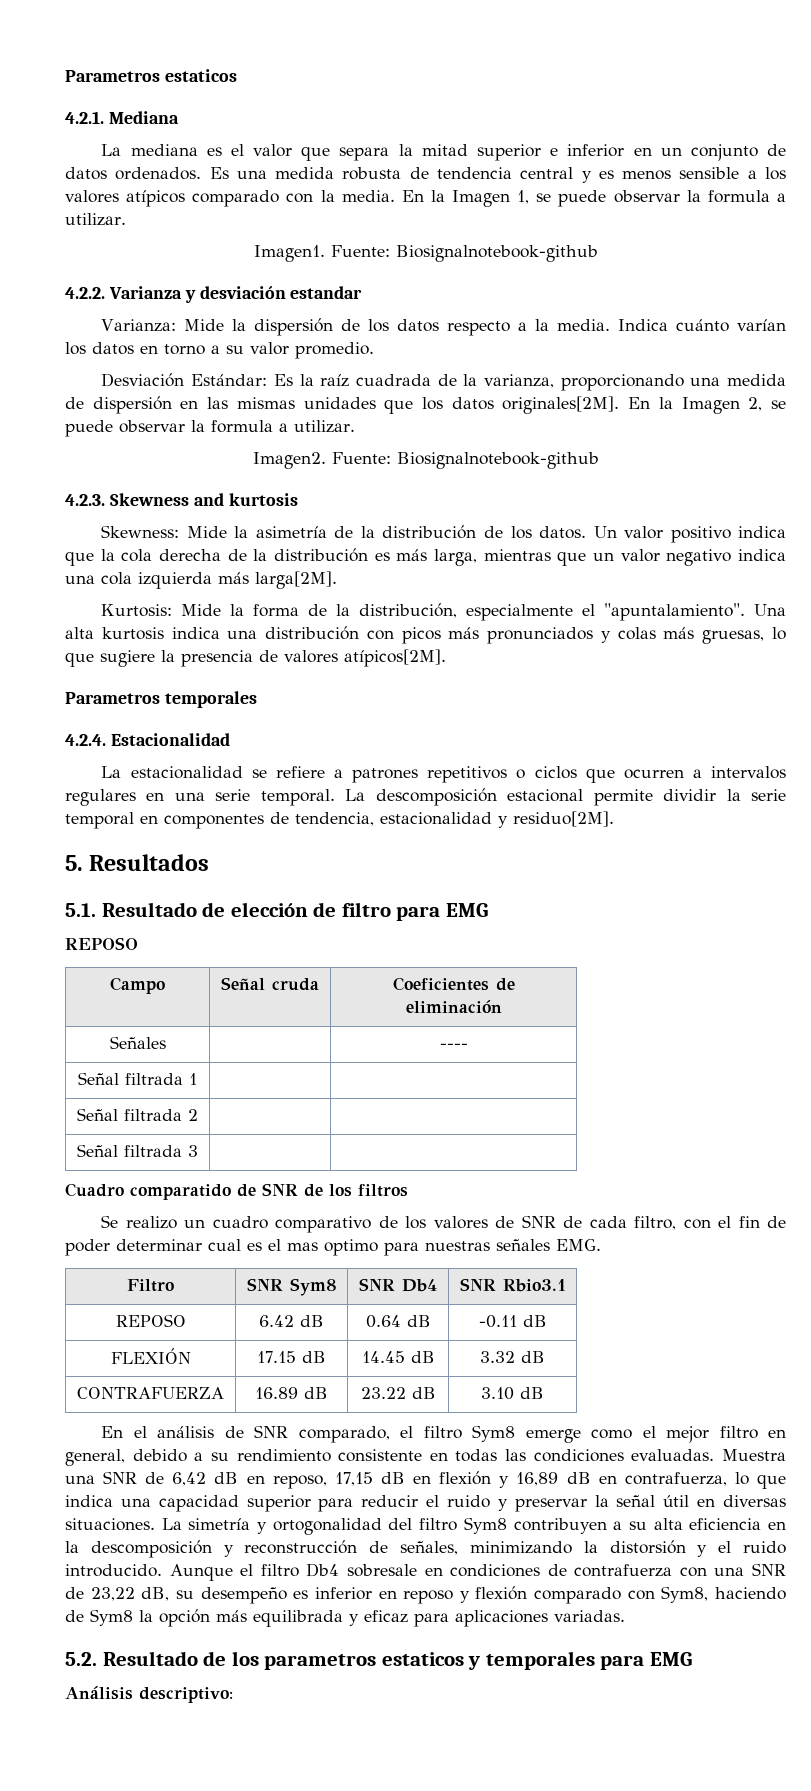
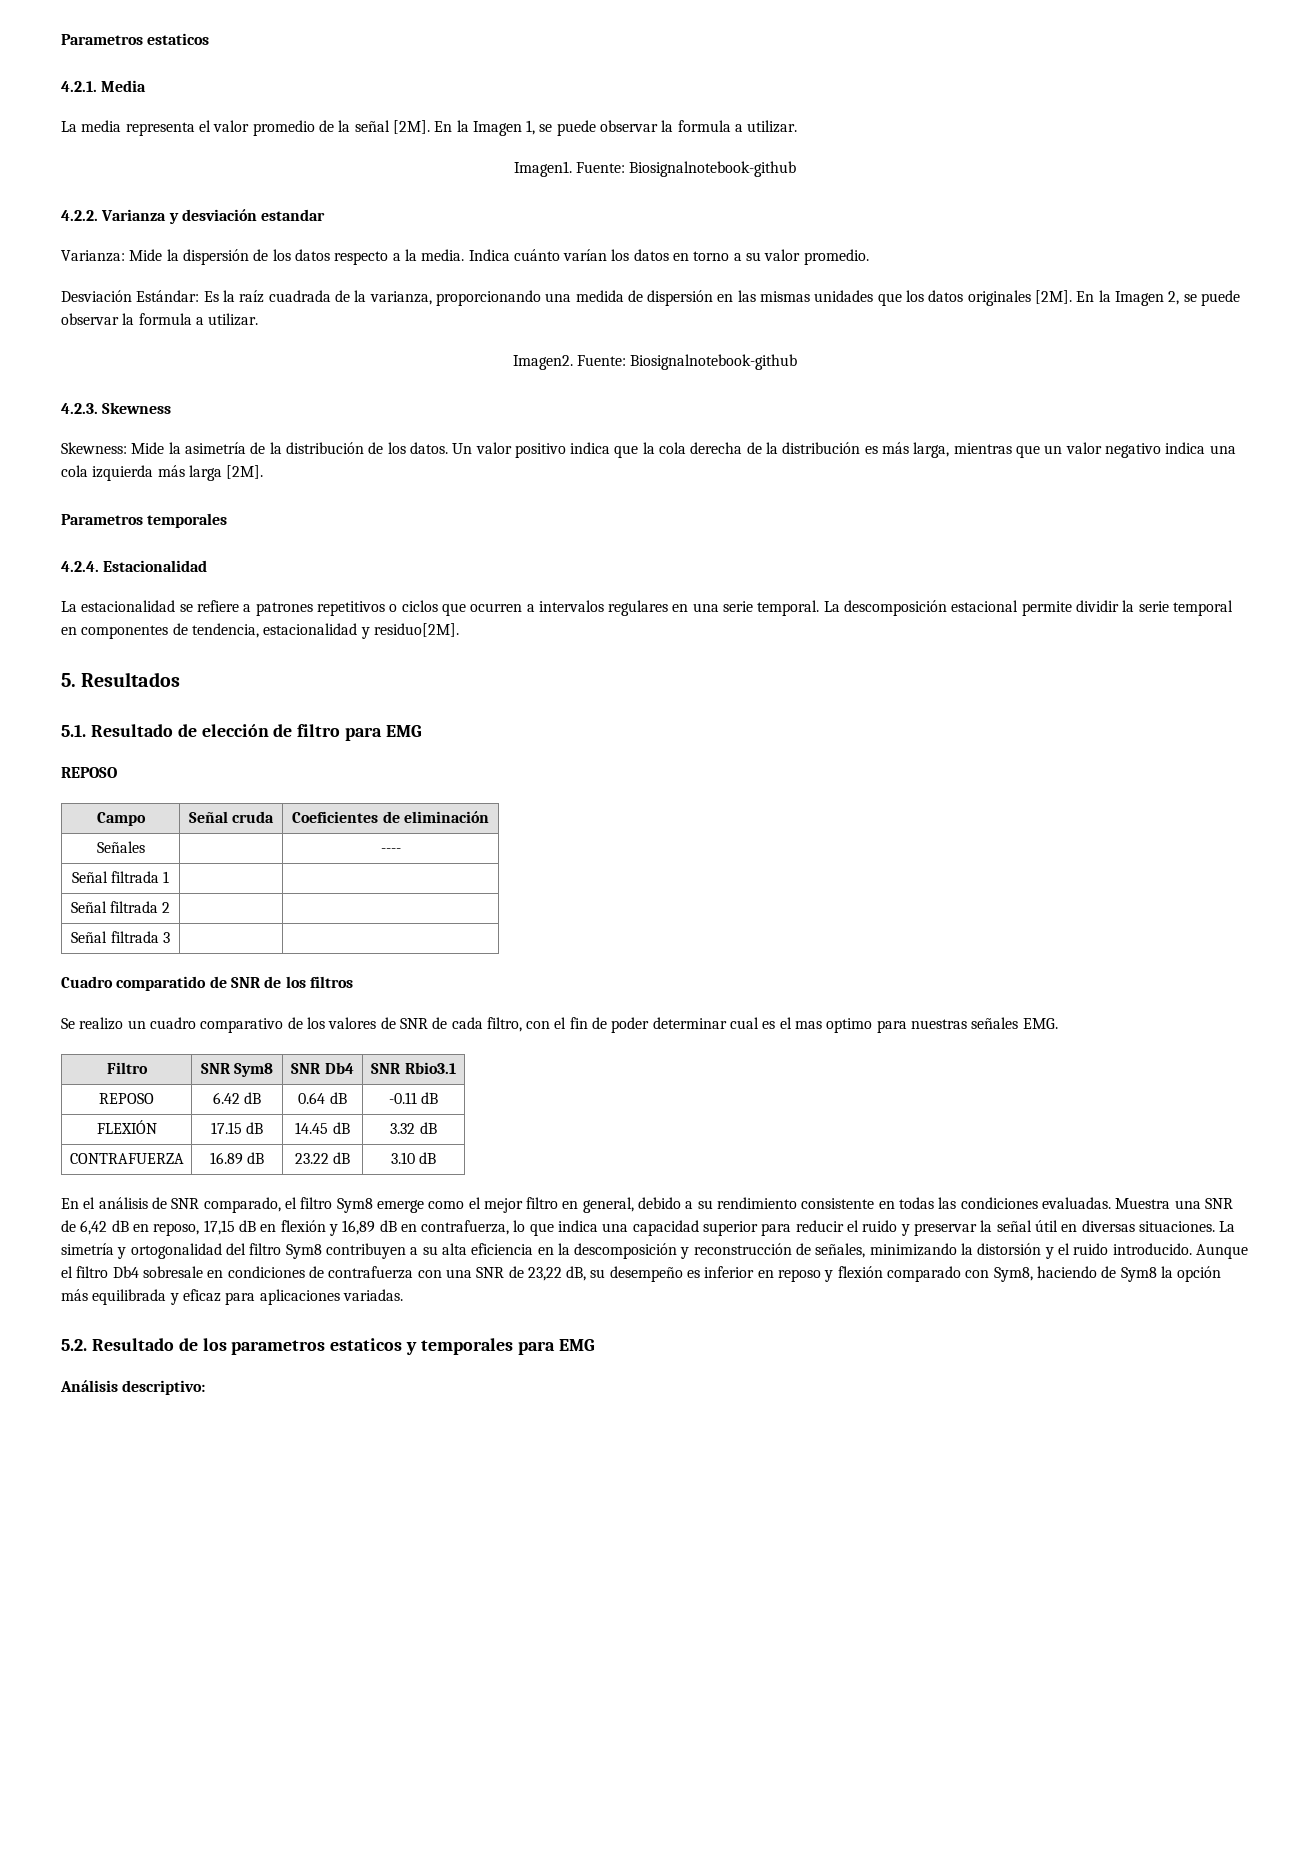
[108,111,179,124] [101,144,787,161] [65,167,787,183] [65,190,395,207] Mediana // La mediana es el valor que separa la mitad superior e inferior en un conjunto de datos ordenados. Es una medida robusta de tendencia central y es menos sensible a los valores atípicos comparado con la media. -> [101,80,147,92] [61,120,430,136] Media // La media representa el valor promedio de la señal [2M].
[502,396,620,414] originales[2M]. -> [967,290,1073,306] originales [2M].
[193,493,298,506] and kurtosis -> (172, 408) none
[255,571,337,589] [101,603,786,621] [65,626,786,644] [65,649,446,667] larga[2M]. // Kurtosis: Mide la forma de la distribución, especialmente el "apuntalamiento". Una alta kurtosis indica una distribución con picos más pronunciados y colas más gruesas, lo que sugiere la presencia de valores atípicos[2M]. -> [188,465,264,481] larga [2M].

